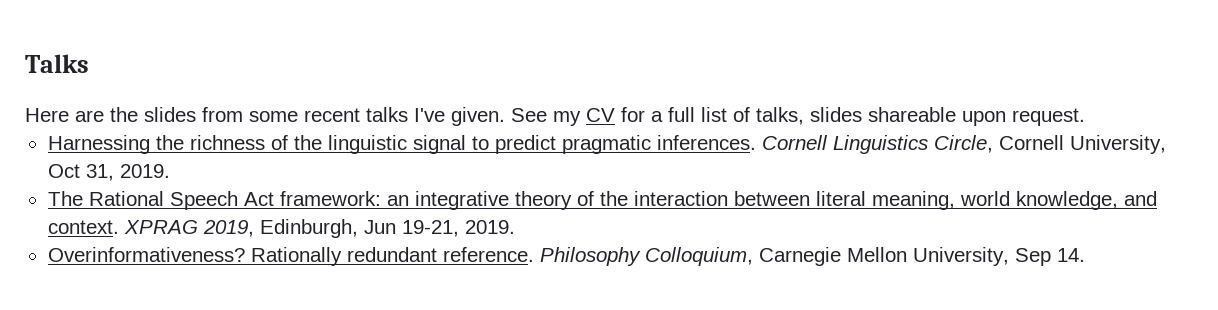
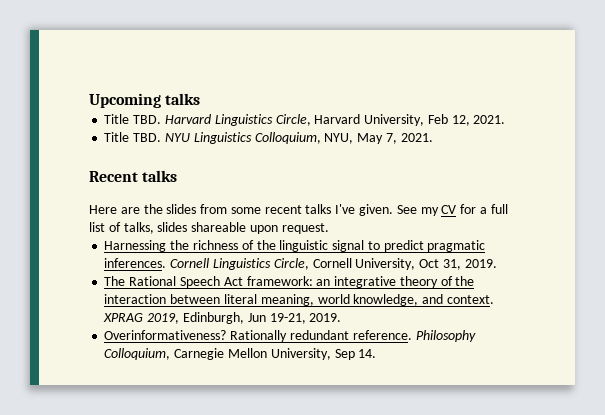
[25,54,89,73] Talks -> [89,93,201,108] [104,114,506,126] [104,132,433,144] [89,170,178,182] Upcoming talks // Title TBD. Harvard Linguistics Circle, Harvard University, Feb 12, 2021. // Title TBD. NYU Linguistics Colloquium, NYU, May 7, 2021. // Recent talks

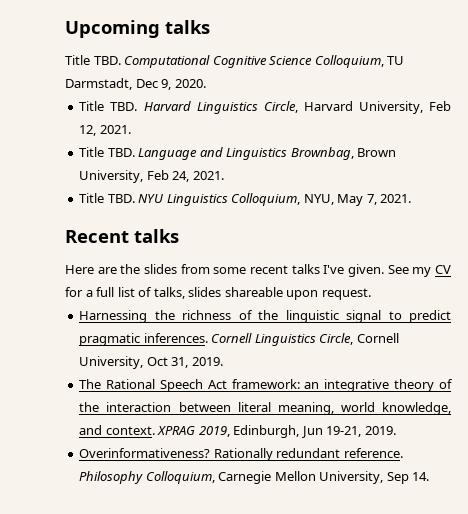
(201, 99) none -> [65,55,405,68] [65,78,206,90] // Title TBD. Computational Cognitive Science Colloquium, TU Darmstadt, Dec 9, 2020.
(506, 119) none -> [79,147,397,160] [79,170,224,183] // Title TBD. Language and Linguistics Brownbag, Brown University, Feb 24, 2021.

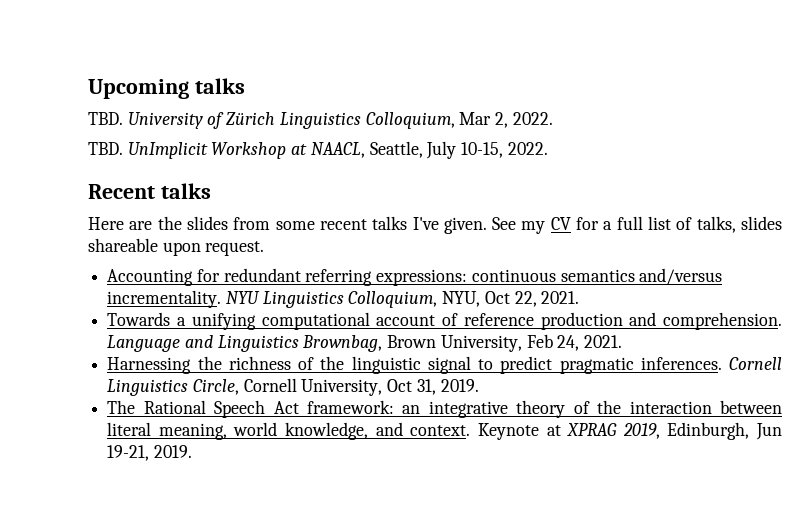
[65,55,405,68] [65,78,206,90] [79,101,451,114] [79,125,131,136] [79,147,397,160] [79,170,224,183] [79,193,412,206] Title TBD. Computational Cognitive Science Colloquium, TU Darmstadt, Dec 9, 2020. // Title TBD. Harvard Linguistics Circle, Harvard University, Feb 12, 2021. // Title TBD. Language and Linguistics Brownbag, Brown University, Feb 24, 2021. // Title TBD. NYU Linguistics Colloquium, NYU, May 7, 2021. -> [88,112,553,129] [88,141,548,159] TBD. University of Zürich Linguistics Colloquium, Mar 2, 2022. // TBD. UnImplicit Workshop at NAACL, Seattle, July 10-15, 2022.
(371, 294) none -> [107,268,723,286] [107,290,580,308] [107,312,782,330] [107,334,623,352] // Accounting for redundant referring expressions: continuous semantics and/versus incrementality. NYU Linguistics Colloquium, NYU, Oct 22, 2021. // Towards a unifying computational account of reference production and comprehension. Language and Linguistics Brownbag, Brown University, Feb 24, 2021.
(155, 430) none -> [477,423,561,440] Keynote at
[79,448,403,461] [79,471,430,484] // Overinformativeness? Rationally redundant reference. Philosophy Colloquium, Carnegie Mellon University, Sep 14. -> (192, 451) none

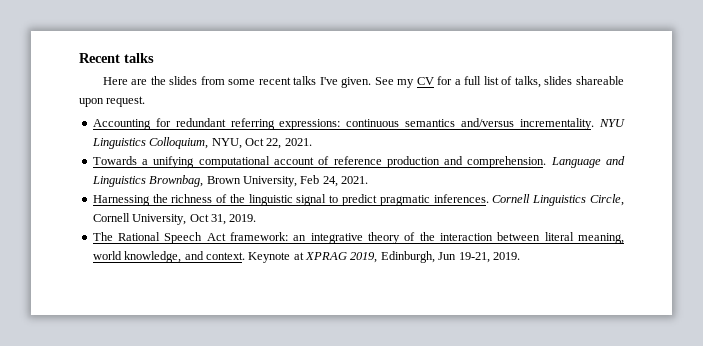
[88,78,245,99] [88,112,553,129] [88,141,548,159] Upcoming talks // TBD. University of Zürich Linguistics Colloquium, Mar 2, 2022. // TBD. UnImplicit Workshop at NAACL, Seattle, July 10-15, 2022. // -> (79, 58) none

